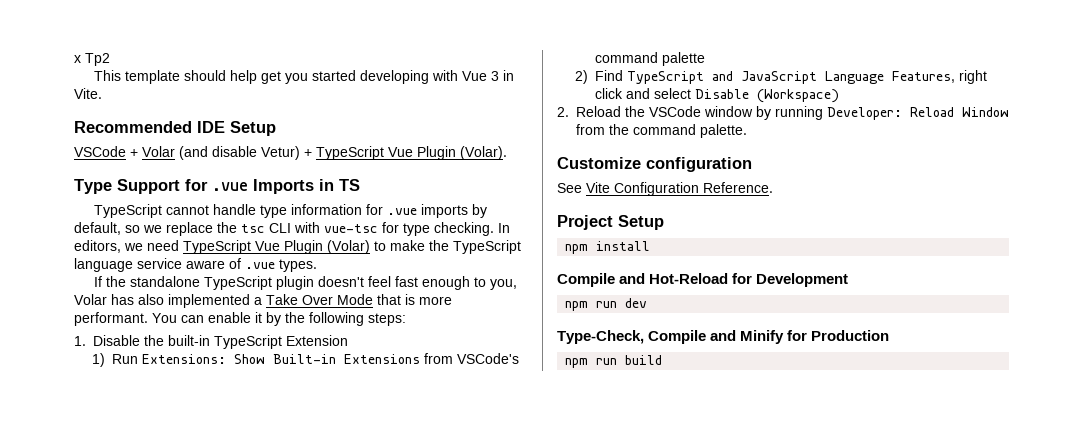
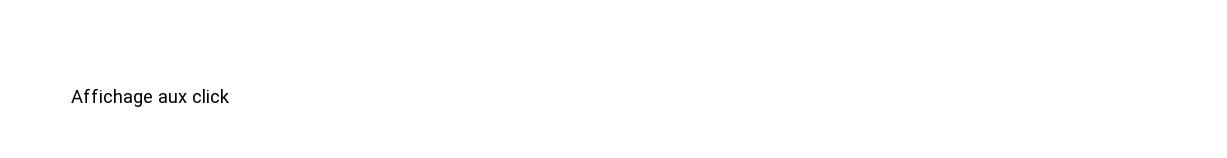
[74,53,110,66] [94,70,515,84] [74,88,102,99] [74,121,276,136] [74,146,507,160] [74,179,360,194] [94,204,488,218] [74,222,510,236] [74,240,521,254] [74,258,317,272] [94,276,518,290] [74,294,452,308] [74,312,406,326] [74,335,348,349] [92,353,520,367] [595,52,706,66] [575,70,988,84] [595,88,840,103] [557,106,1009,120] [576,124,747,138] [557,157,752,172] [557,182,773,196] [557,215,664,230] [565,241,651,254] [557,273,849,287] [565,298,648,311] [557,330,890,344] [565,355,663,368] x Tp2 // This template should help get you started developing with Vue 3 in Vite. // Recommended IDE Setup // VSCode + Volar (and disable Vetur) + TypeScript Vue Plugin (Volar). // Type Support for .vue Imports in TS // TypeScript cannot handle type information for .vue imports by default, so we replace the tsc CLI with vue-tsc for type checking. In editors, we need TypeScript Vue Plugin (Volar) to make the TypeScript language service aware of .vue types. // If the standalone TypeScript plugin doesn't feel fast enough to you, Volar has also implemented a Take Over Mode that is more performant. You can enable it by the following steps: // 1. Disable the built-in TypeScript Extension // 1) Run Extensions: Show Built-in Extensions from VSCode's command palette // 2) Find TypeScript and JavaScript Language Features, right click and select Disable (Workspace) // 2. Reload the VSCode window by running Developer: Reload Window from the command palette. // Customize configuration // See Vite Configuration Reference. // Project Setup // npm install // Compile and Hot-Reload for Development // npm run dev // Type-Check, Compile and Minify for Production // npm run build -> [71,88,230,107] Affichage aux click

